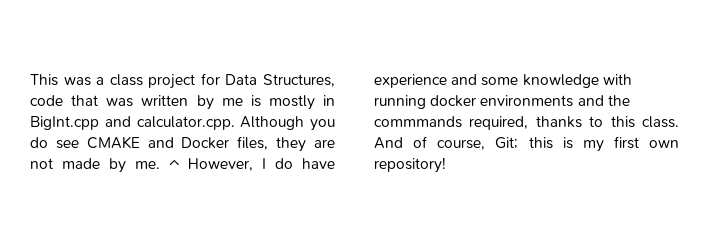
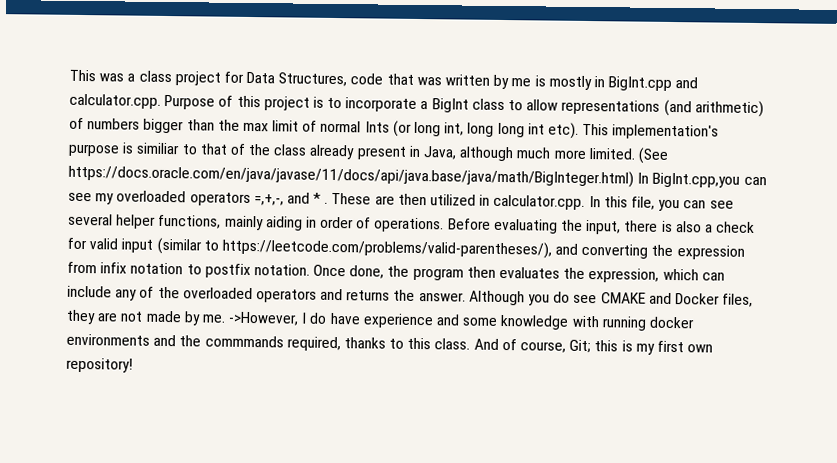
(235, 123) none -> [164,94,764,118] [69,117,720,140] [68,142,669,164] [68,164,767,188] [68,190,734,212] [68,213,756,235] [67,237,745,260] [67,261,725,283] [67,285,466,303] Purpose of this project is to incorporate a BigInt class to allow representations (and arithmetic) of numbers bigger than the max limit of normal Ints (or long int, long long int etc). This implementation's purpose is similiar to that of the class already present in Java, although much more limited. (See https://docs.oracle.com/en/java/javase/11/docs/api/java.base/java/math/BigInteger.html) In BigInt.cpp,you can see my overloaded operators =,+,-, and * . These are then utilized in calculator.cpp. In this file, you can see several helper functions, mainly aiding in order of operations. Before evaluating the input, there is also a check for valid input (similar to https://leetcode.com/problems/valid-parentheses/), and converting the expression from infix notation to postfix notation. Once done, the program then evaluates the expression, which can include any of the overloaded operators and returns the answer.
[168,158,254,171] ^ However, -> [228,311,300,326] ->However,

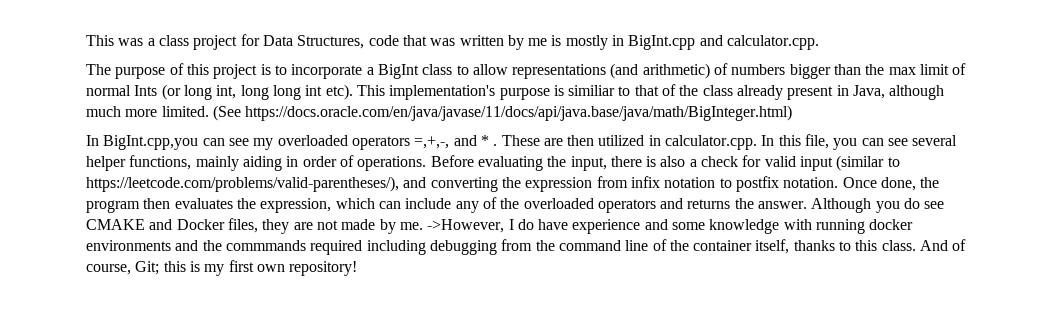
[164,94,216,110] Purpose -> [86,64,166,79] // The purpose
(634, 176) none -> (793, 113) //
[286,336,341,352] required, -> [310,239,790,255] required including debugging from the command line of the container itself,

